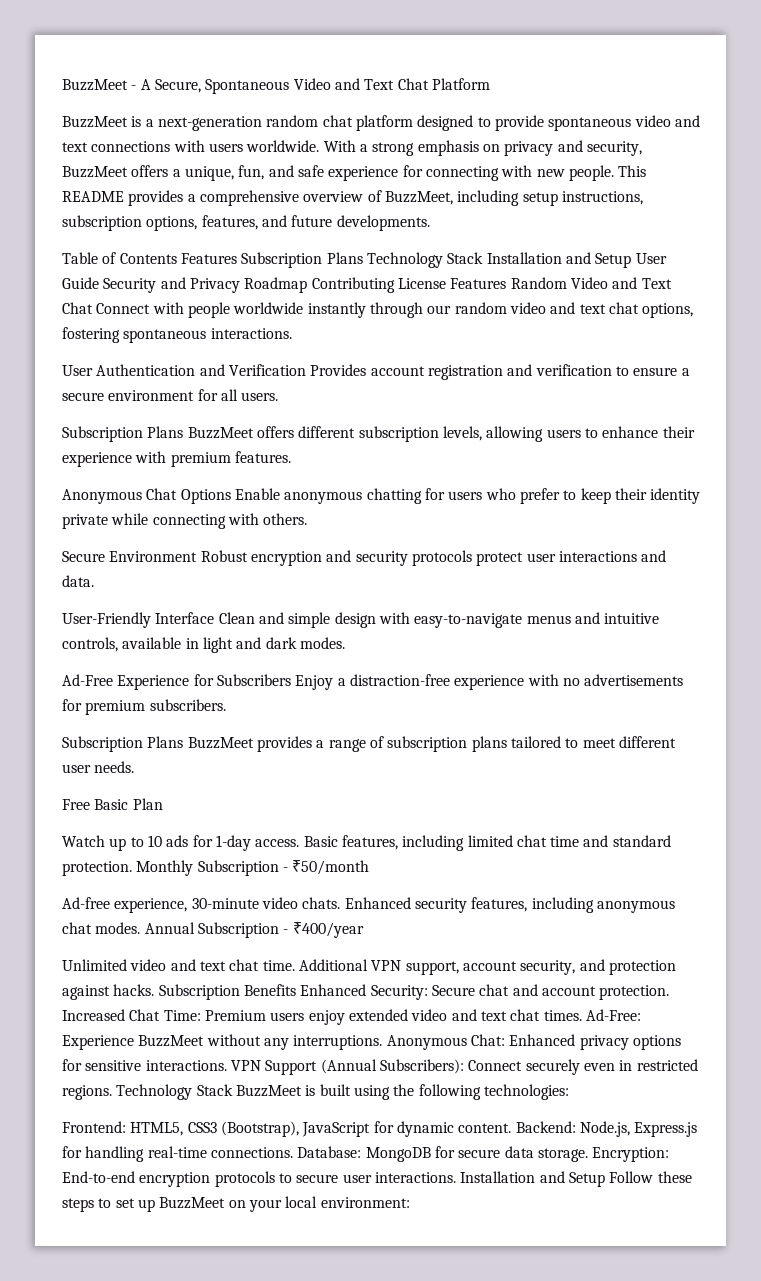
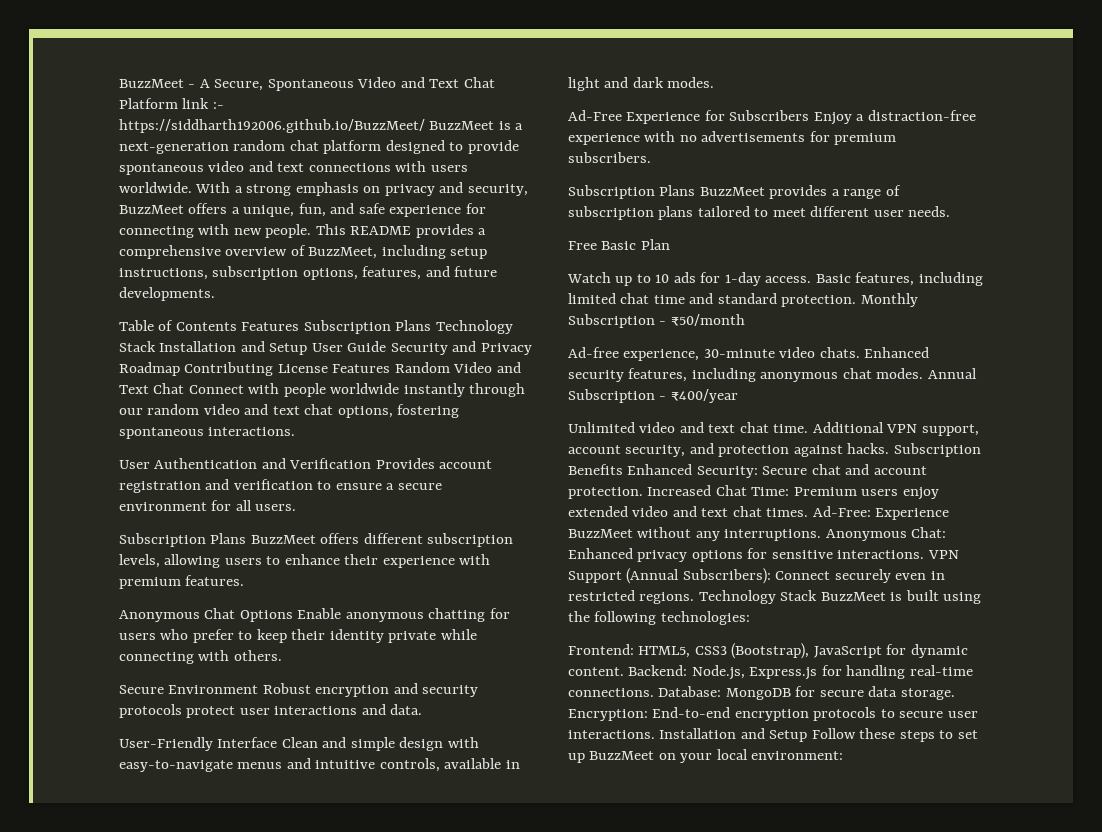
(490, 84) // -> [182,98,224,109] [119,119,425,133] link :- https://siddharth192006.github.io/BuzzMeet/

